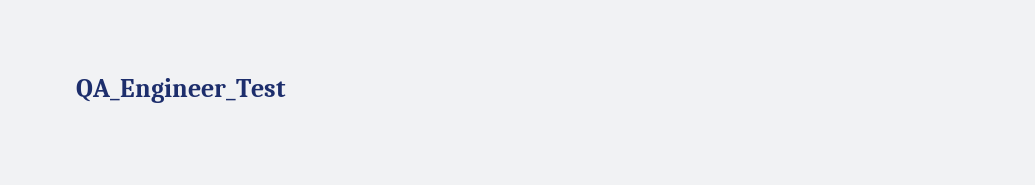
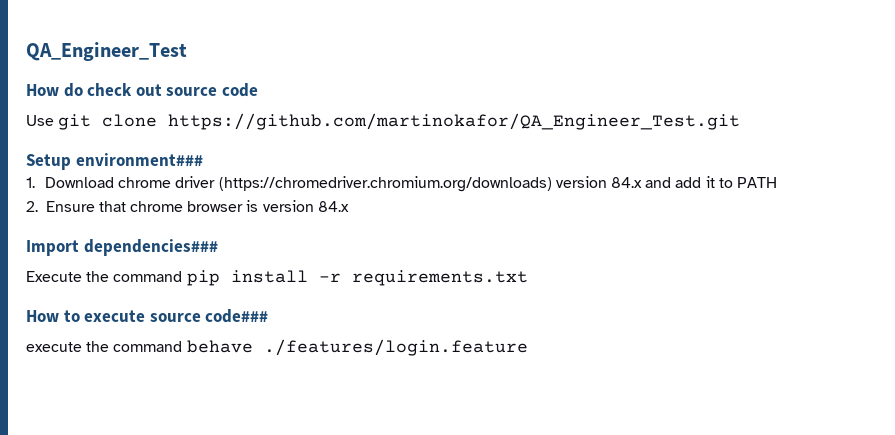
(286, 90) none -> [26,83,258,97] [26,113,741,130] [26,153,203,170] [26,176,777,192] [26,200,349,212] [26,239,218,256] [26,270,528,286] [26,309,269,323] [26,339,528,356] // How do check out source code // Use git clone https://github.com/martinokafor/QA_Engineer_Test.git // Setup environment### // 1. Download chrome driver (https://chromedriver.chromium.org/downloads) version 84.x and add it to PATH // 2. Ensure that chrome browser is version 84.x // Import dependencies### // Execute the command pip install -r requirements.txt // How to execute source code### // execute the command behave ./features/login.feature

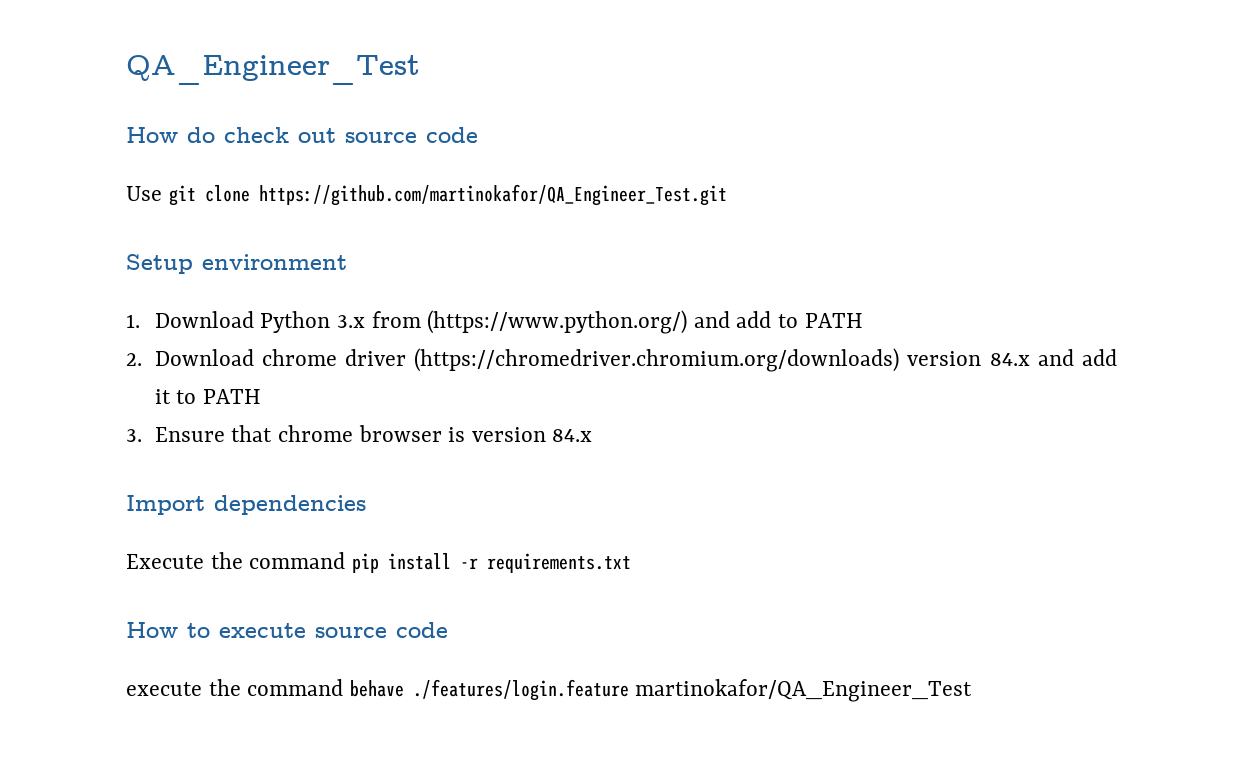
[75,153,203,166] [26,177,35,188] environment### // 1. -> [202,254,347,270] [126,310,863,334] [126,353,142,366] environment // 1. Download Python 3.x from (https://www.python.org/) and add to PATH // 2.
[26,201,38,212] 2. -> [126,429,142,442] 3.
[83,239,218,256] dependencies### -> [214,495,366,515] dependencies
[205,309,269,323] code### -> [396,622,448,638] code
(528, 347) none -> [635,679,973,702] martinokafor/QA_Engineer_Test

